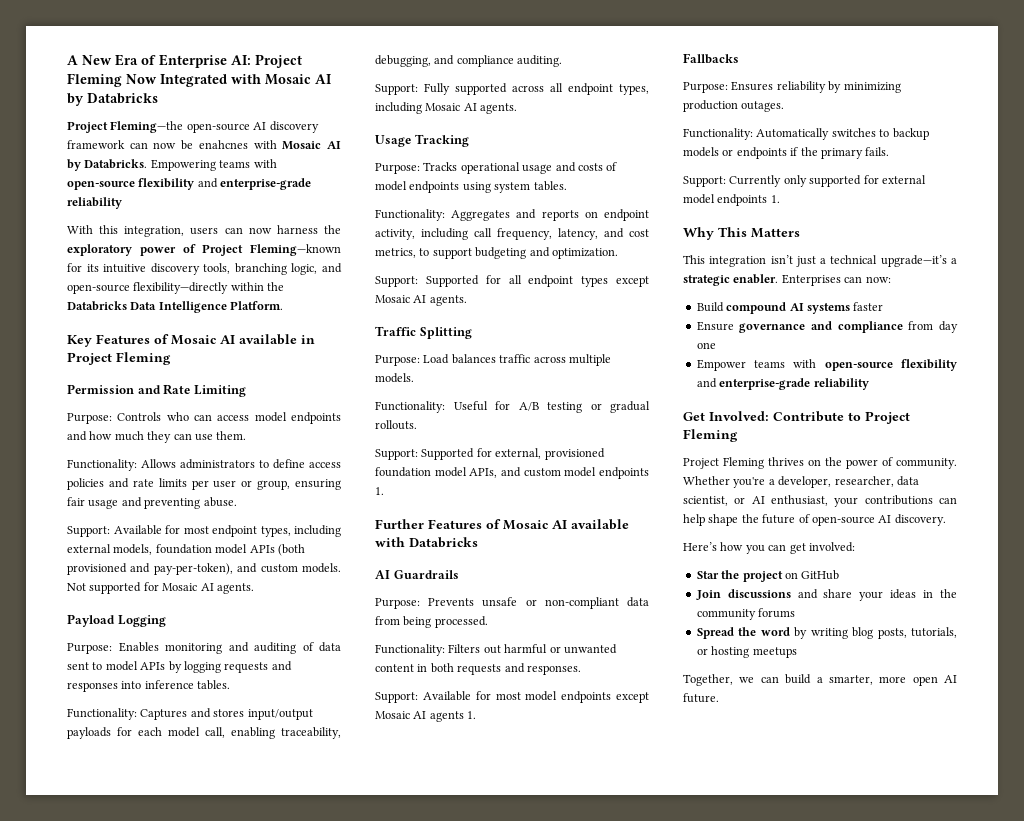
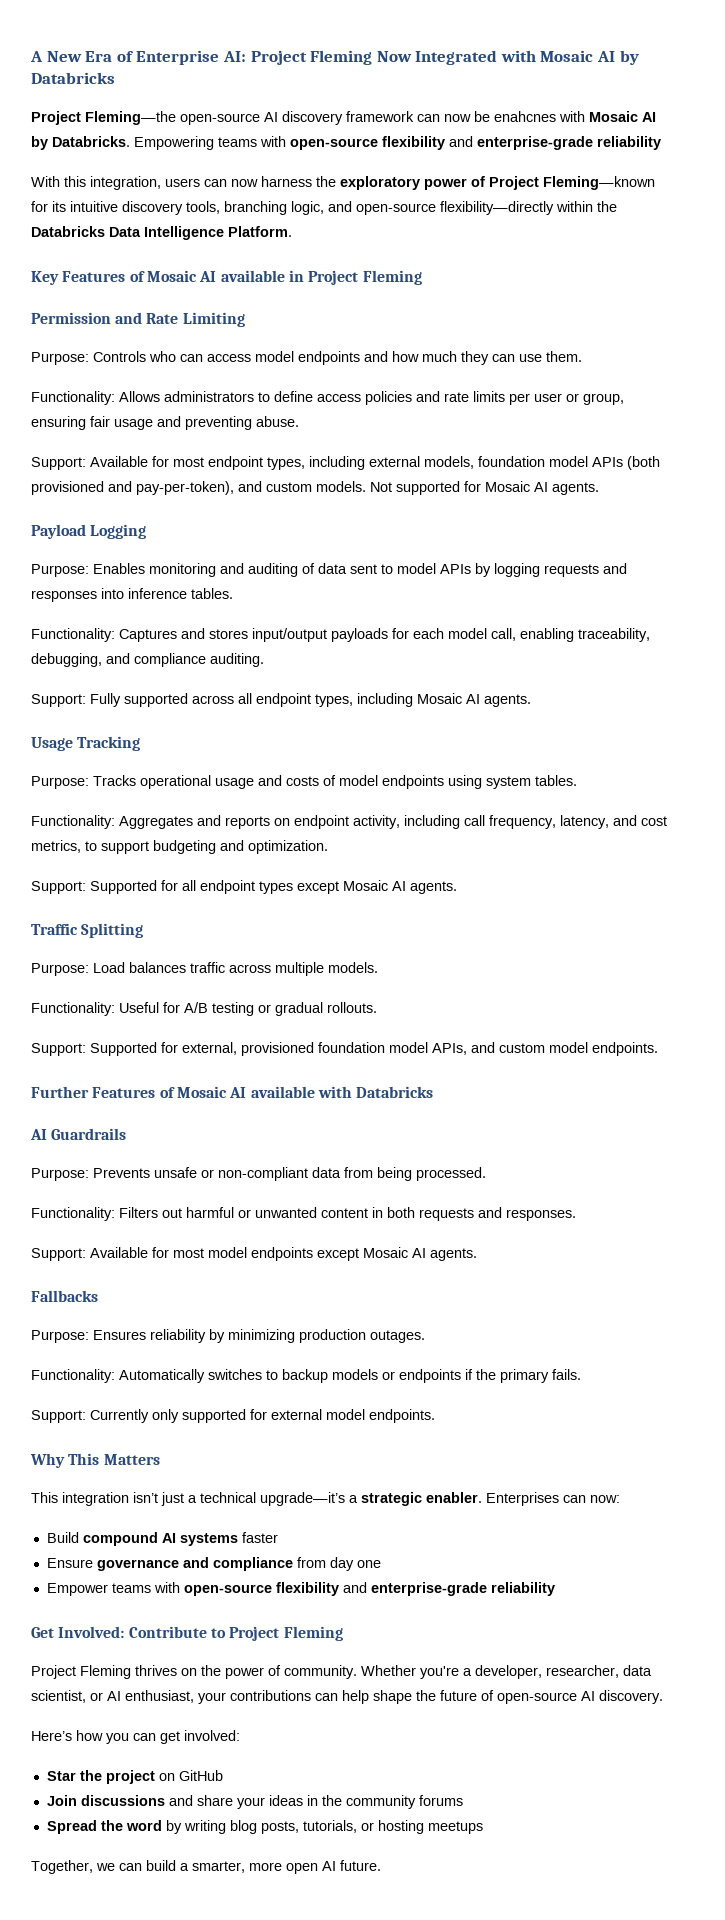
[599,467,649,479] [375,487,384,495] endpoints 1. -> [592,1042,658,1056] endpoints.
[429,711,477,722] agents 1. -> [430,1248,477,1261] agents.
[717,194,780,206] endpoints 1. -> [369,1409,435,1423] endpoints.

